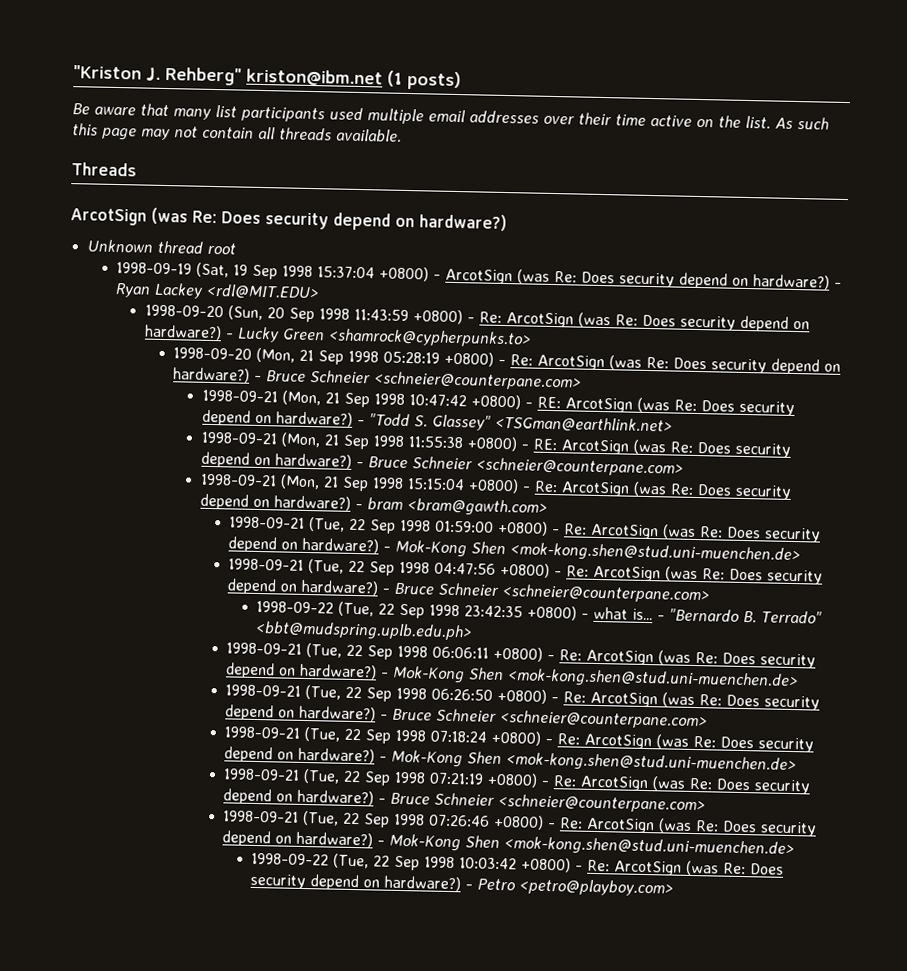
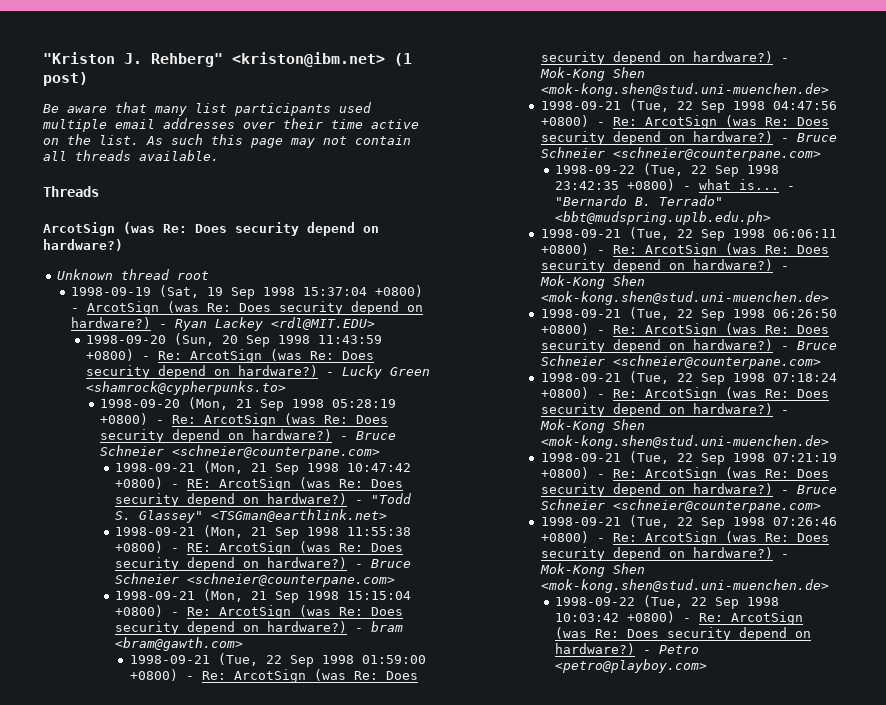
[246,68,461,91] kriston@ibm.net (1 posts) -> [232,52,412,67] [43,72,88,86] <kriston@ibm.net> (1 post)

